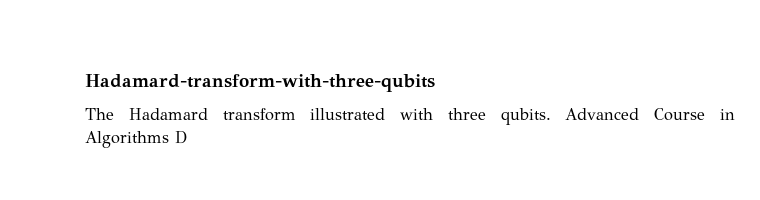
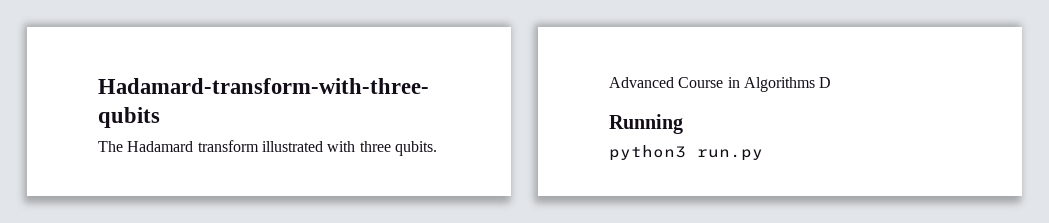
(187, 137) none -> [609,114,683,134] [609,145,763,161] // Running // python3 run.py

